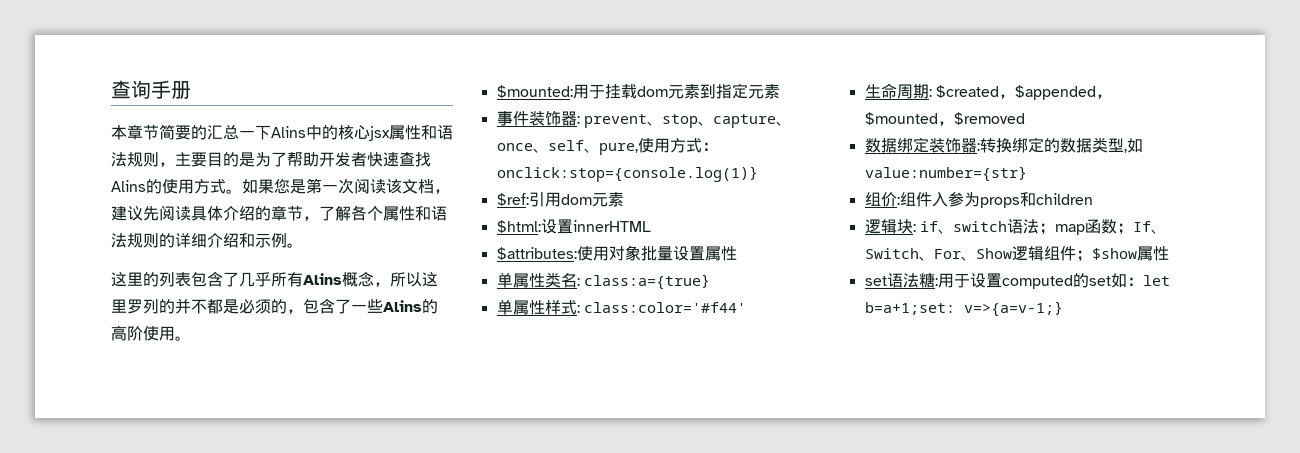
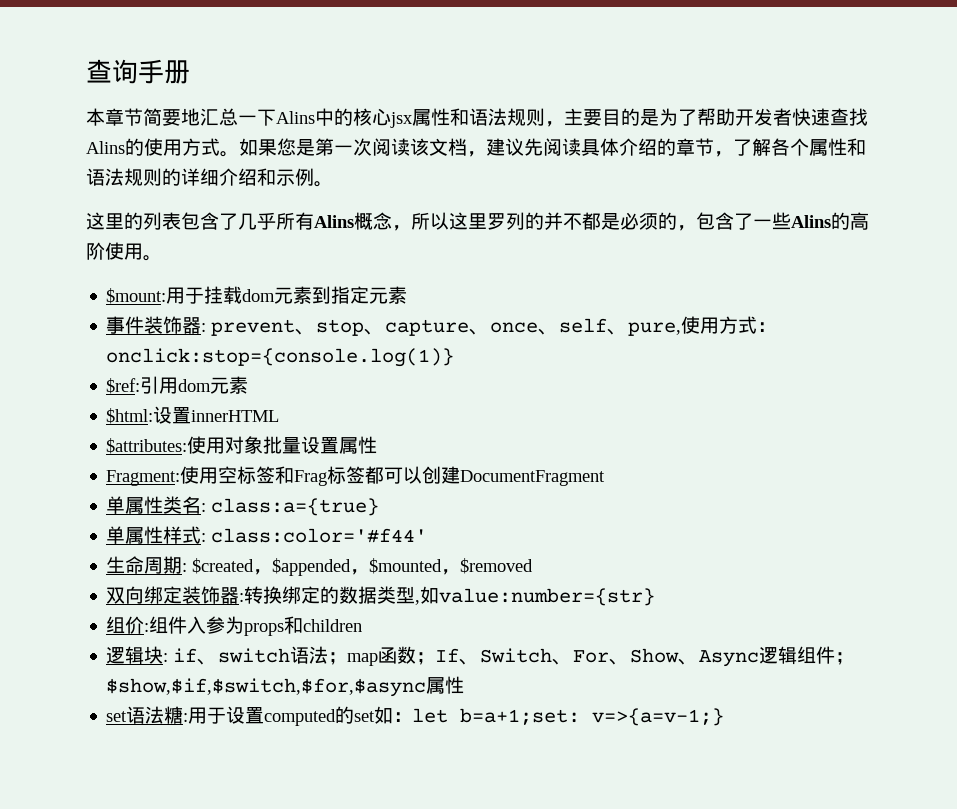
[191,125,207,140] 的 -> [181,108,200,126] 地
[496,85,573,98] $mounted: -> [106,288,167,304] $mount:
(737, 253) none -> [106,466,606,486] // Fragment:使用空标签和Frag标签都可以创建DocumentFragment
[864,138,897,153] 数据 -> [106,586,145,604] 双向
(1012, 253) none -> [678,650,760,667] 、Async
[1091,248,1137,260] $show -> [106,678,427,697] $show,$if,$switch,$for,$async

